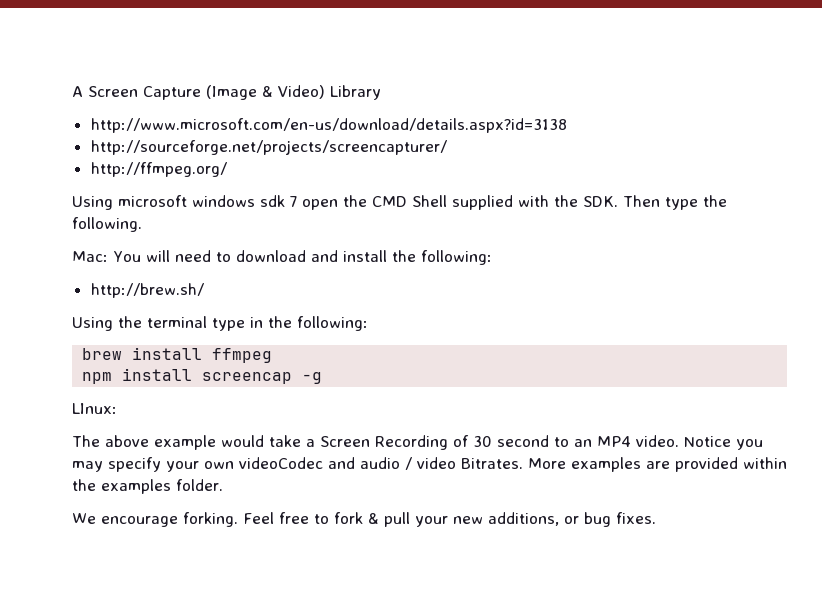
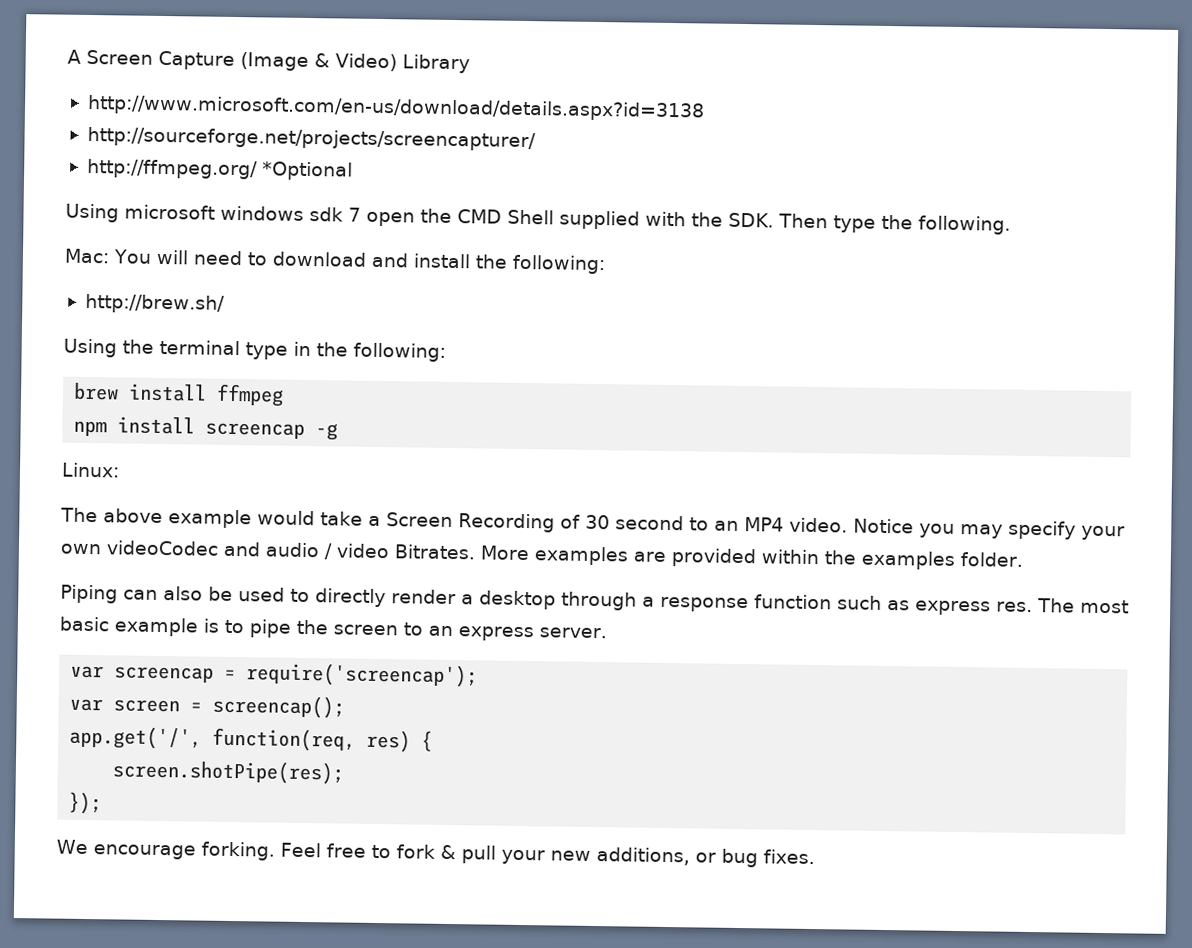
(227, 169) none -> [261,161,353,181] *Optional
[72,403,117,414] LInux: -> [61,462,120,478] Linux:
(223, 485) none -> [60,584,1129,616] [59,616,607,642] [70,662,479,688] [69,694,346,719] [69,725,434,753] [112,759,345,785] [68,791,103,815] // Piping can also be used to directly render a desktop through a response function such as express res. The most basic example is to pipe the screen to an express server. // var screencap = require('screencap'); // var screen = screencap(); // app.get('/', function(req, res) { // screen.shotPipe(res); // });

